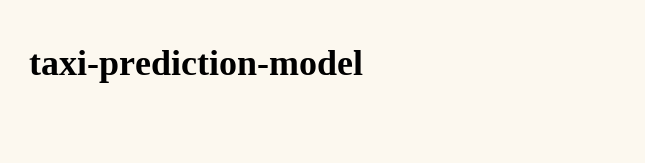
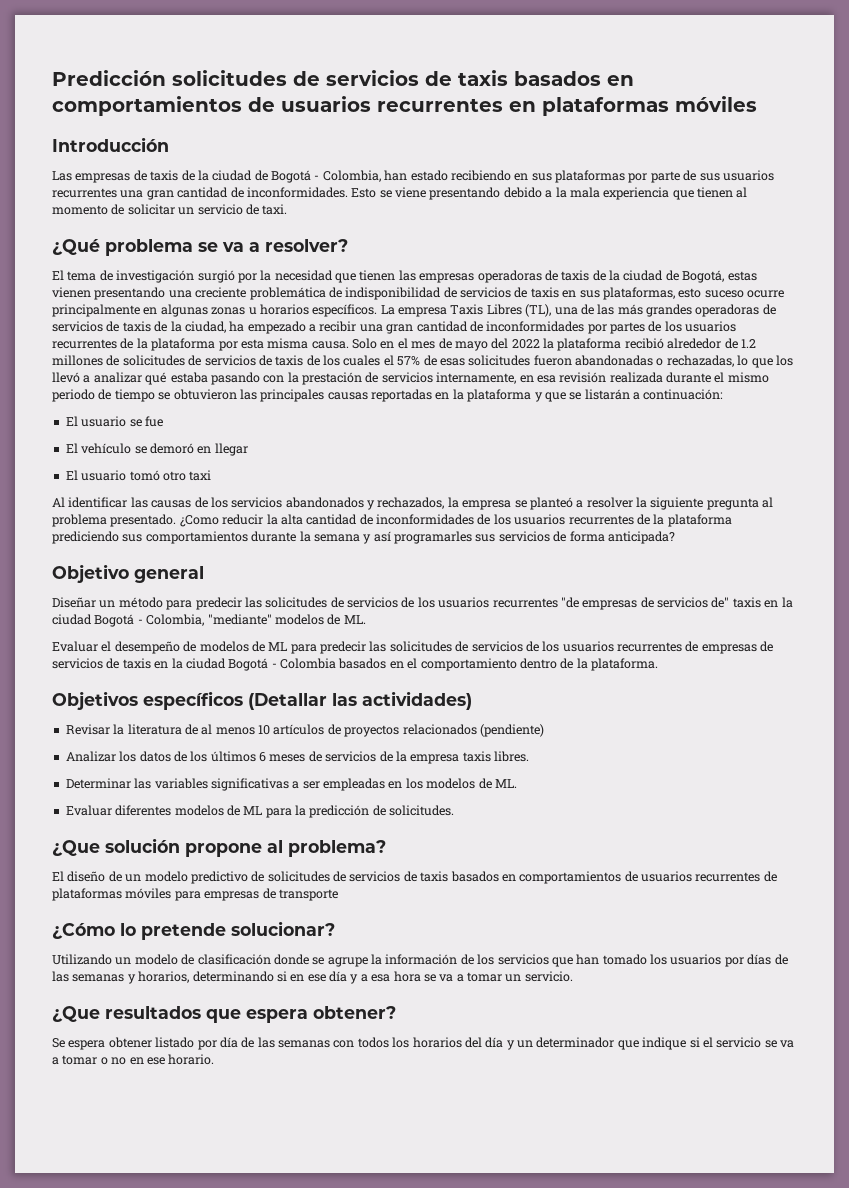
[29,50,363,83] taxi-prediction-model -> [52,70,634,86] [52,96,757,116] [52,137,169,152] [52,170,774,183] [52,187,748,200] [52,204,288,215] [52,239,348,256] [52,270,757,283] [52,287,784,300] [52,304,776,317] [52,321,737,334] [52,338,756,351] [52,355,793,368] [52,372,769,385] [52,389,724,402] [65,416,163,427] [65,443,248,456] [65,470,212,481] [52,497,774,510] [52,514,732,527] [52,531,675,544] [52,564,204,583] [52,597,793,610] [52,614,366,627] [52,641,774,654] [52,658,658,671] [52,691,472,710] [65,724,544,737] [65,751,529,764] [65,778,517,791] [65,805,455,818] [52,838,386,857] [52,871,777,884] [52,888,338,901] [52,921,335,940] [52,954,788,967] [52,971,573,984] [52,1006,396,1023] [52,1037,794,1050] [52,1054,215,1065] Predicción solicitudes de servicios de taxis basados en comportamientos de usuarios recurrentes en plataformas móviles // Introducción // Las empresas de taxis de la ciudad de Bogotá - Colombia, han estado recibiendo en sus plataformas por parte de sus usuarios recurrentes una gran cantidad de inconformidades. Esto se viene presentando debido a la mala experiencia que tienen al momento de solicitar un servicio de taxi. // ¿Qué problema se va a resolver? // El tema de investigación surgió por la necesidad que tienen las empresas operadoras de taxis de la ciudad de Bogotá, estas vienen presentando una creciente problemática de indisponibilidad de servicios de taxis en sus plataformas, esto suceso ocurre principalmente en algunas zonas u horarios específicos. La empresa Taxis Libres (TL), una de las más grandes operadoras de servicios de taxis de la ciudad, ha empezado a recibir una gran cantidad de inconformidades por partes de los usuarios recurrentes de la plataforma por esta misma causa. Solo en el mes de mayo del 2022 la plataforma recibió alrededor de 1.2 millones de solicitudes de servicios de taxis de los cuales el 57% de esas solicitudes fueron abandonadas o rechazadas, lo que los llevó a analizar qué estaba pasando con la prestación de servicios internamente, en esa revisión realizada durante el mismo periodo de tiempo se obtuvieron las principales causas reportadas en la plataforma y que se listarán a continuación: // El usuario se fue // El vehículo se demoró en llegar // El usuario tomó otro taxi // Al identificar las causas de los servicios abandonados y rechazados, la empresa se planteó a resolver la siguiente pregunta al problema presentado. ¿Como reducir la alta cantidad de inconformidades de los usuarios recurrentes de la plataforma prediciendo sus comportamientos durante la semana y así programarles sus servicios de forma anticipada? // Objetivo general // Diseñar un método para predecir las solicitudes de servicios de los usuarios recurrentes "de empresas de servicios de" taxis en la ciudad Bogotá - Colombia, "mediante" modelos de ML. // Evaluar el desempeño de modelos de ML para predecir las solicitudes de servicios de los usuarios recurrentes de empresas de servicios de taxis en la ciudad Bogotá - Colombia basados en el comportamiento dentro de la plataforma. // Objetivos específicos (Detallar las actividades) // Revisar la literatura de al menos 10 artículos de proyectos relacionados (pendiente) // Analizar los datos de los últimos 6 meses de servicios de la empresa taxis libres. // Determinar las variables significativas a ser empleadas en los modelos de ML. // Evaluar diferentes modelos de ML para la predicción de solicitudes. // ¿Que solución propone al problema? // El diseño de un modelo predictivo de solicitudes de servicios de taxis basados en comportamientos de usuarios recurrentes de plataformas móviles para empresas de transporte // ¿Cómo lo pretende solucionar? // Utilizando un modelo de clasificación donde se agrupe la información de los servicios que han tomado los usuarios por días de las semanas y horarios, determinando si en ese día y a esa hora se va a tomar un servicio. // ¿Que resultados que espera obtener? // Se espera obtener listado por día de las semanas con todos los horarios del día y un determinador que indique si el servicio se va a tomar o no en ese horario.

